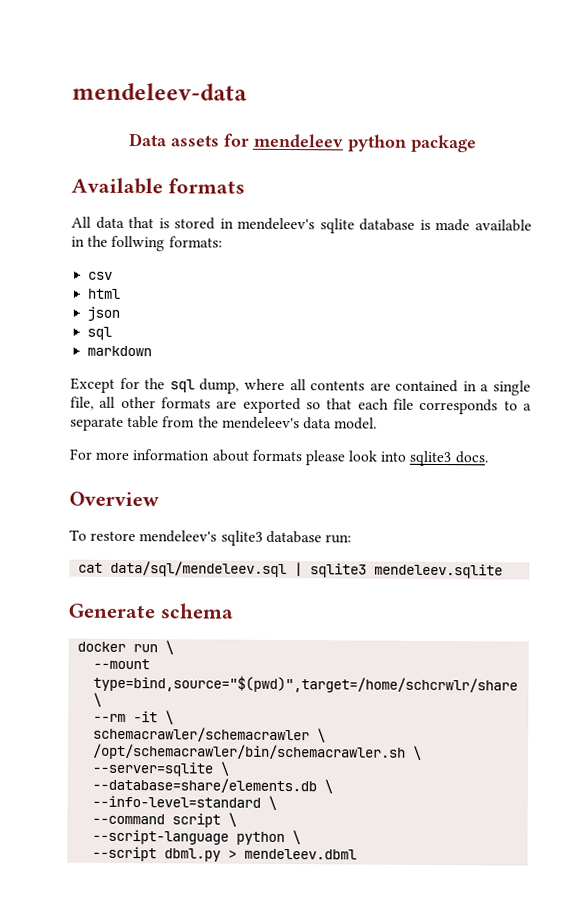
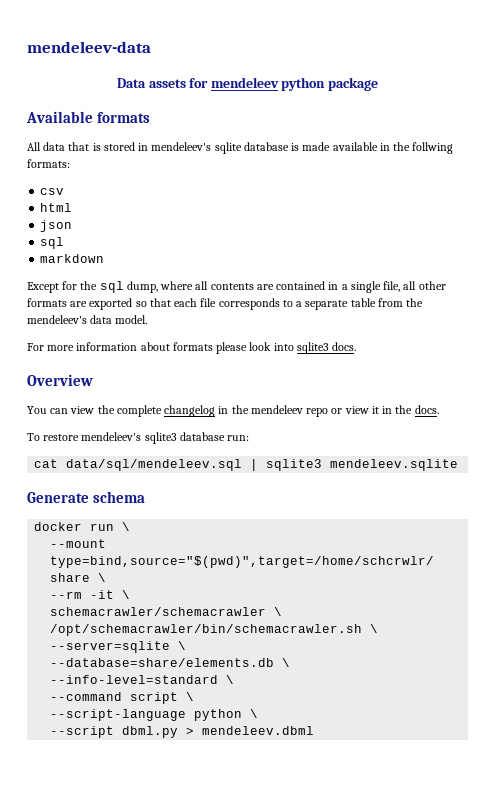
(160, 499) none -> [27,405,439,417] // You can view the complete changelog in the mendeleev repo or view it in the docs.

